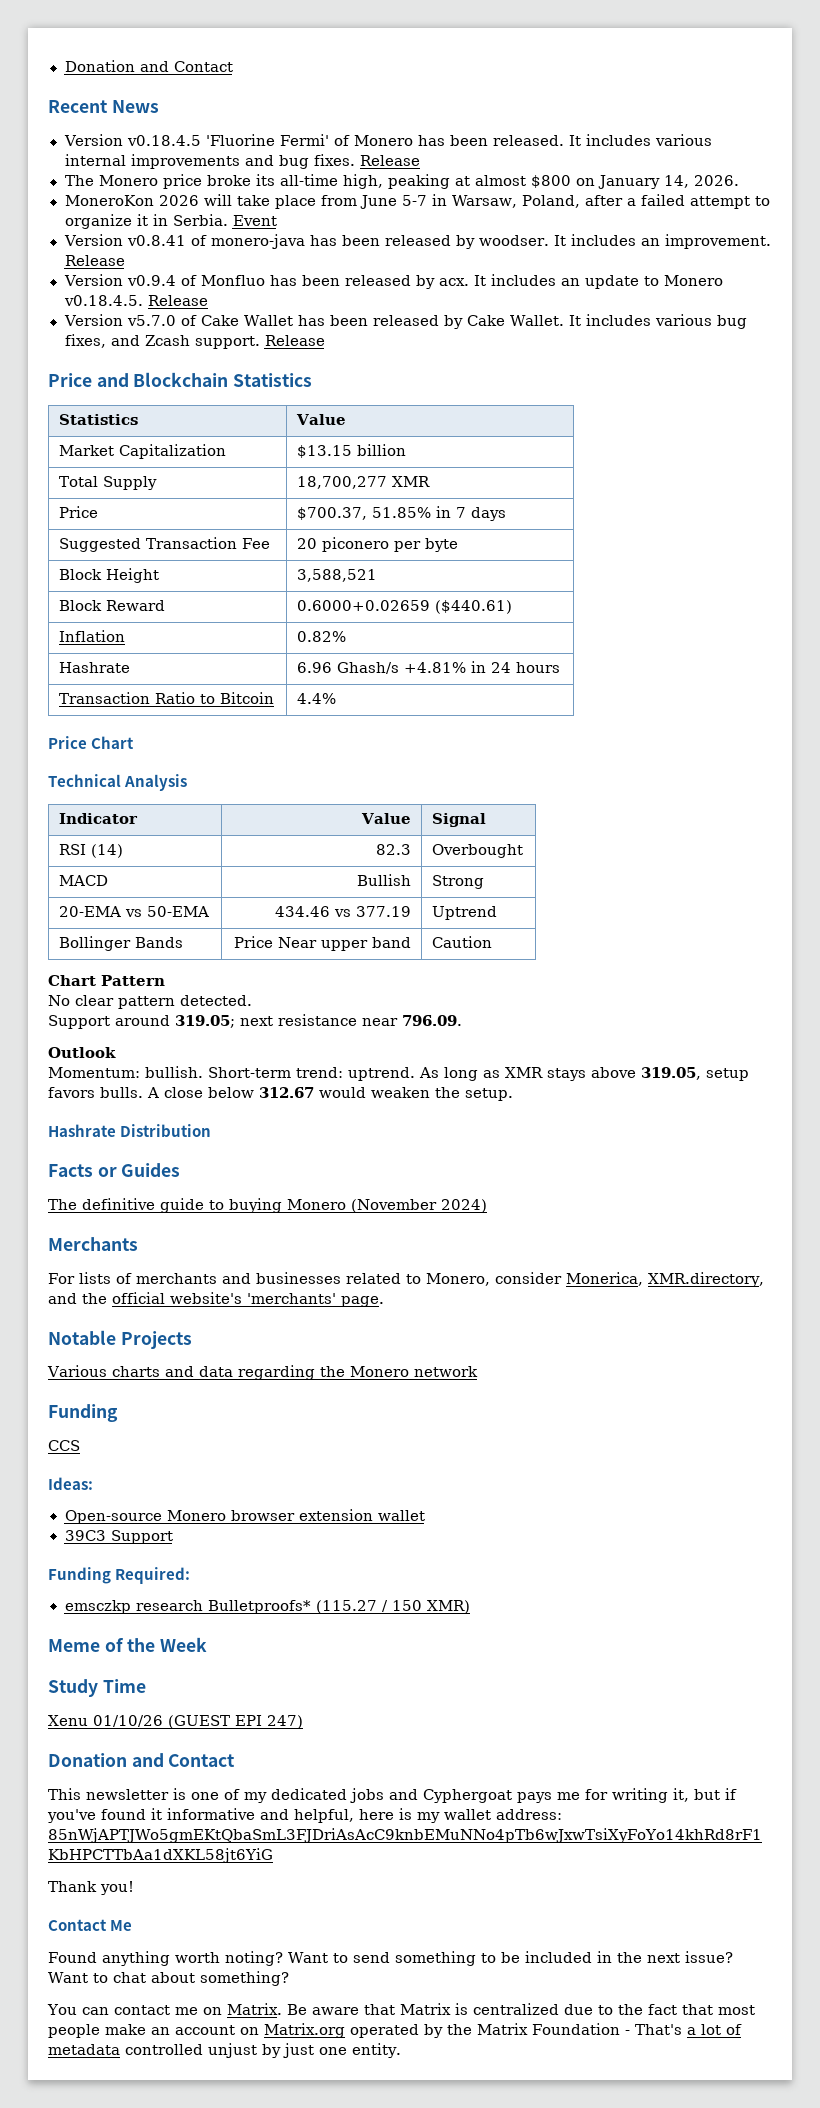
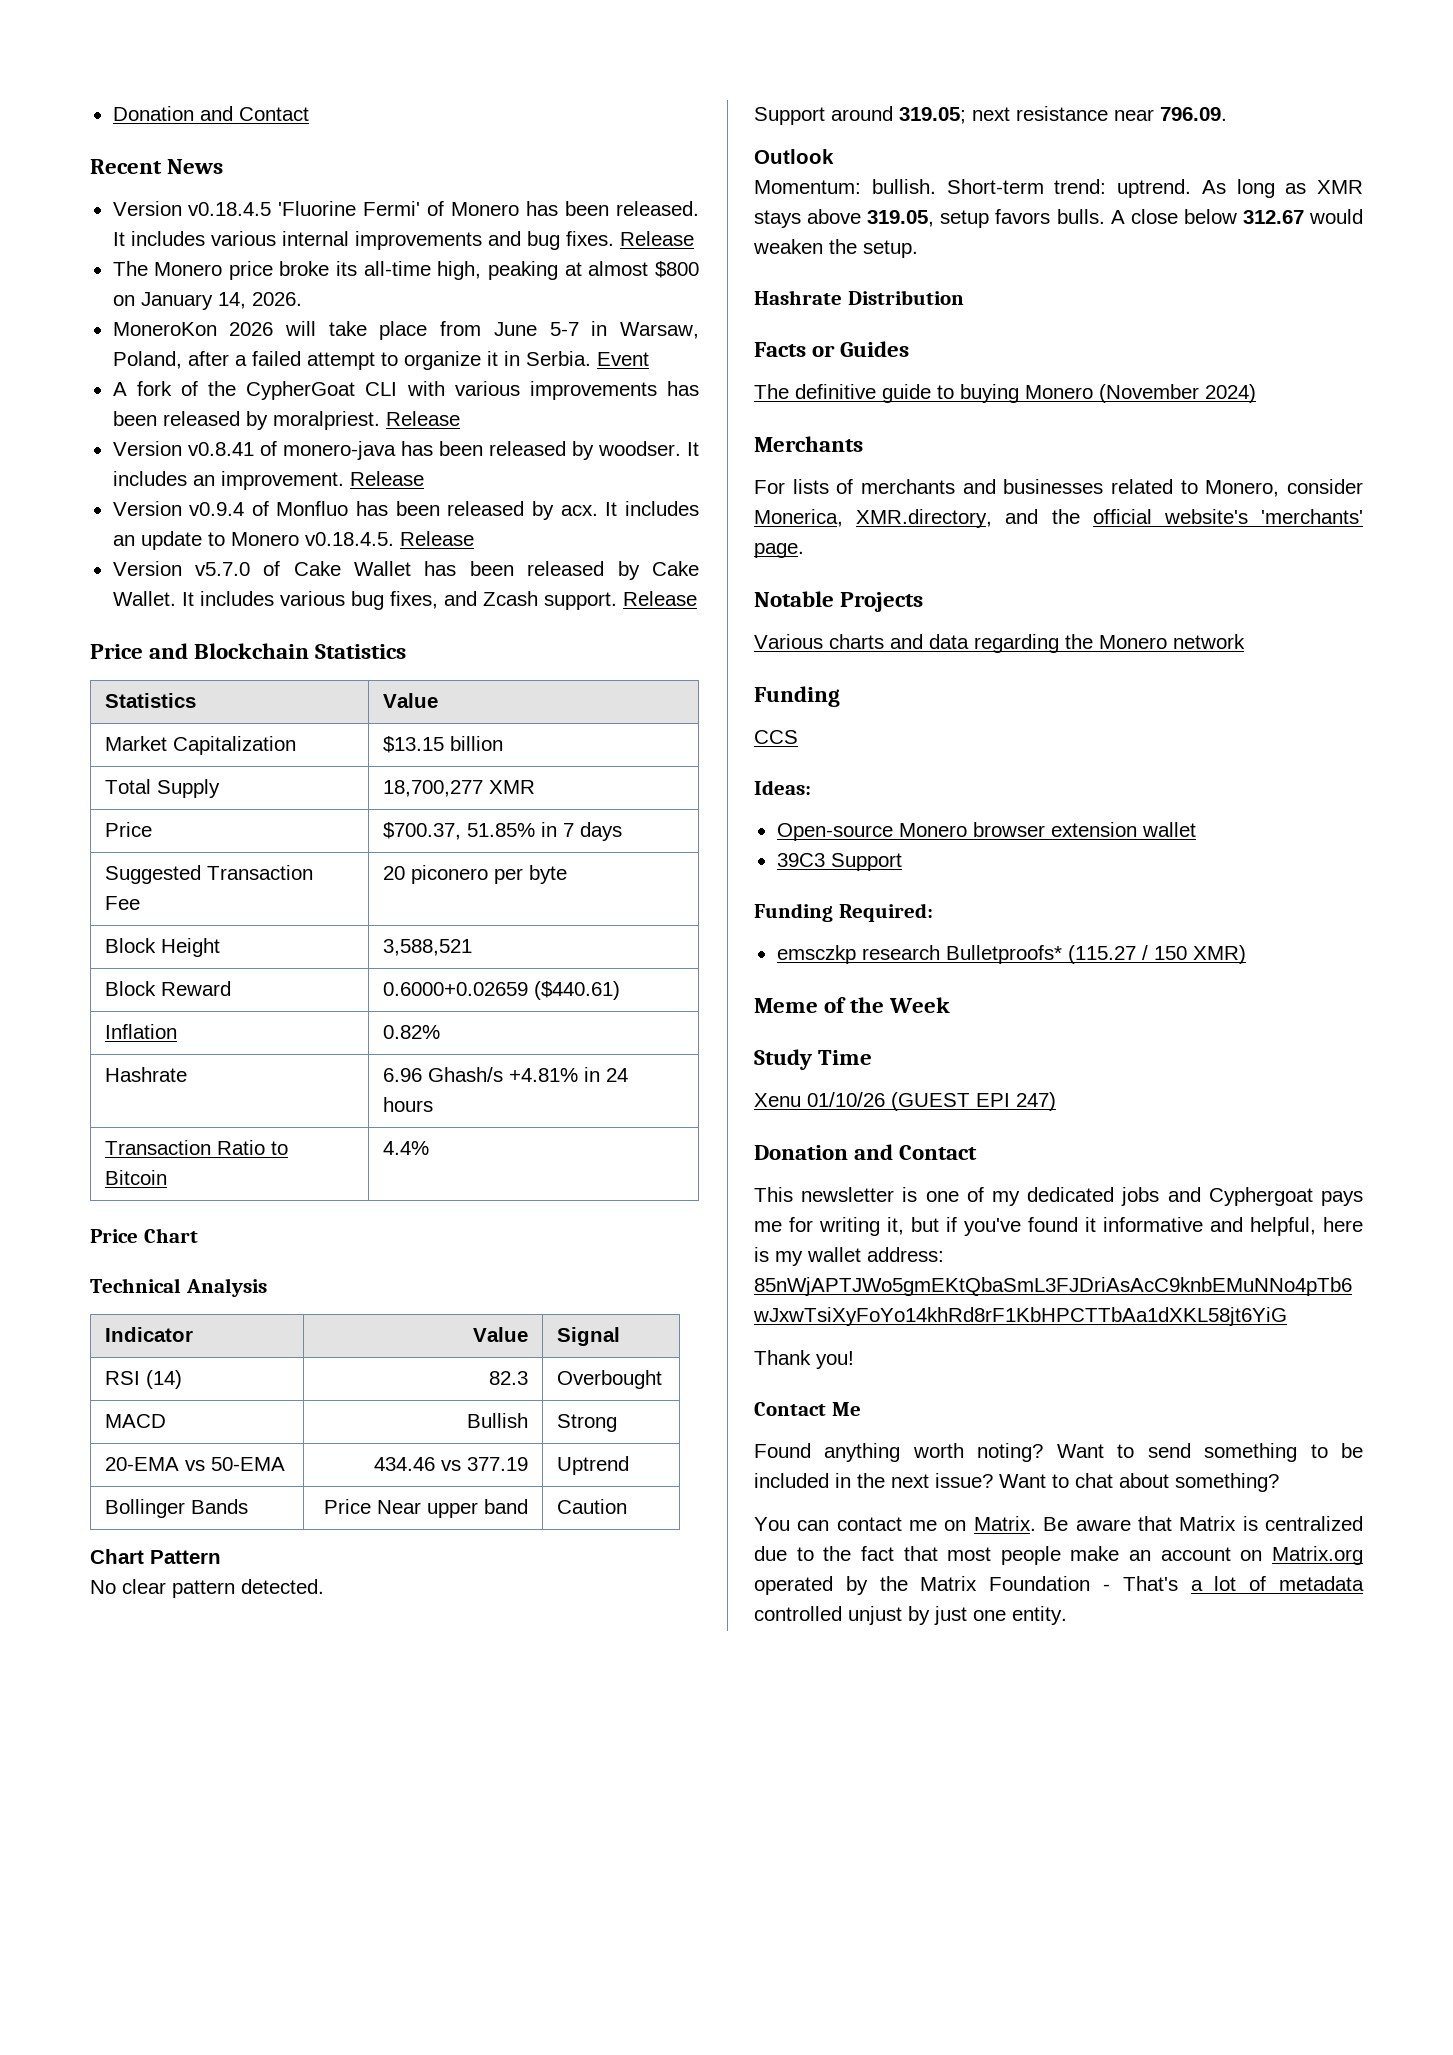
(277, 220) none -> [112,381,699,400] [112,411,460,430] // A fork of the CypherGoat CLI with various improvements has been released by moralpriest. Release

